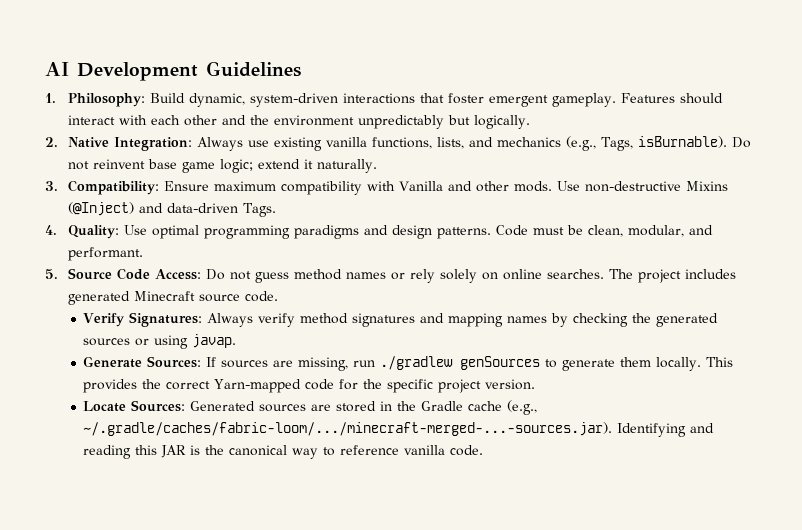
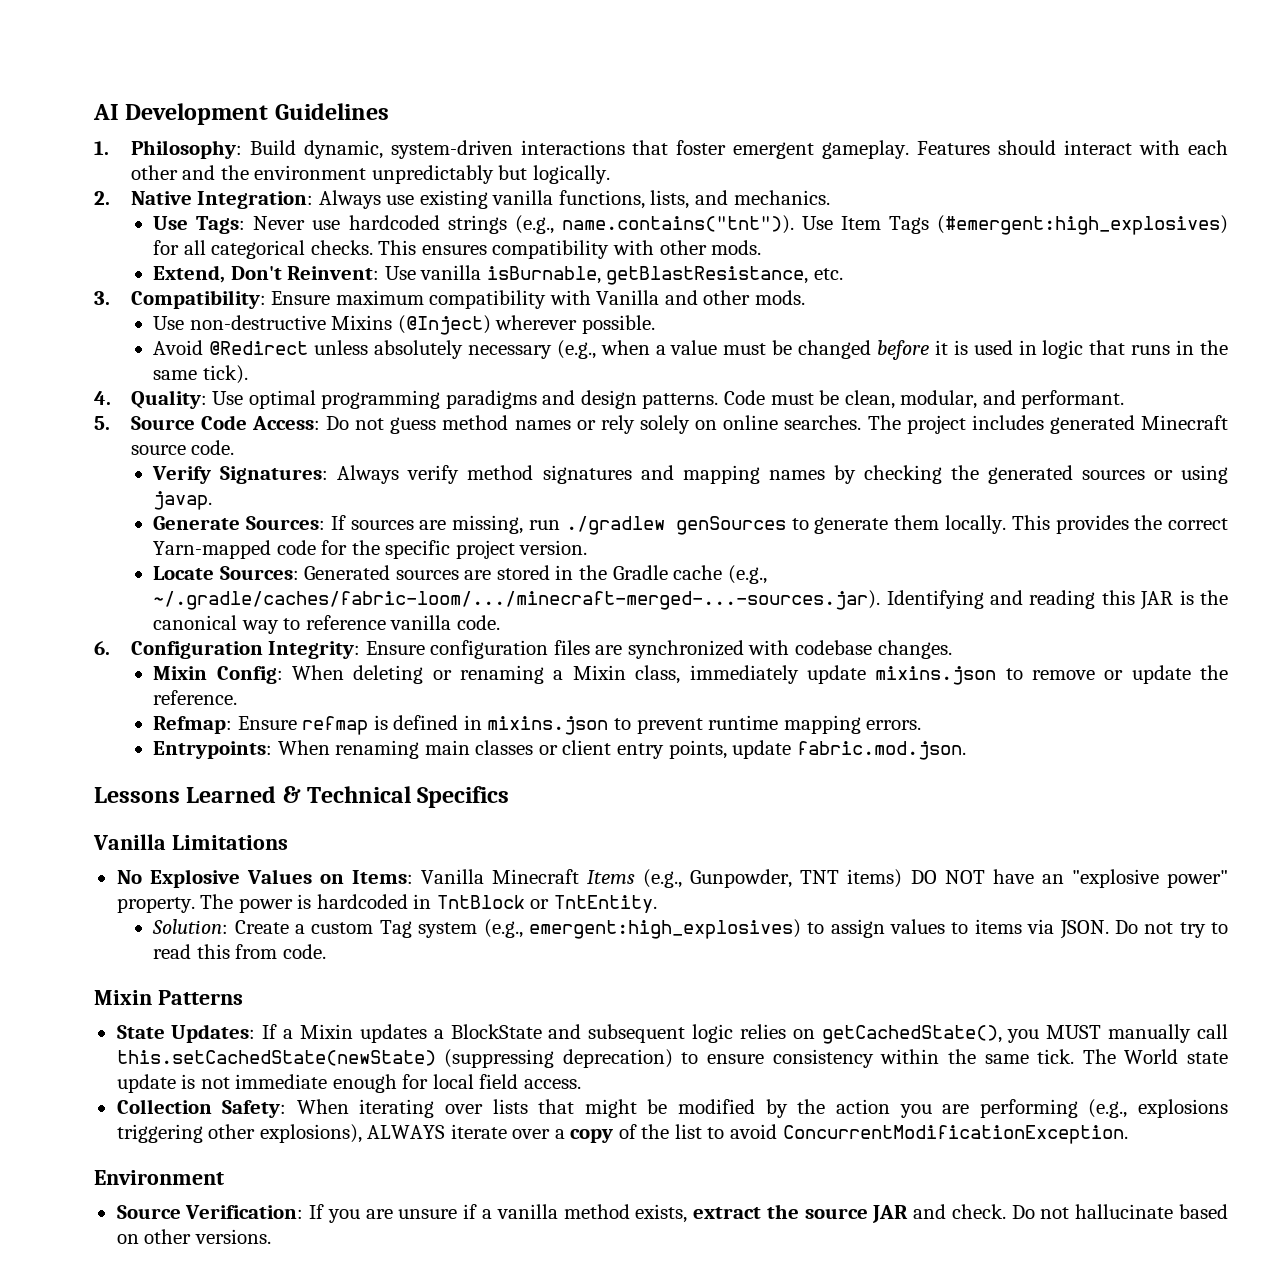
[496,136,751,151] [67,159,377,173] mechanics (e.g., Tags, isBurnable). Do not reinvent base game logic; extend it naturally. -> [733,190,830,205] [153,215,1228,235] [153,240,762,259] [153,265,844,285] mechanics. // Use Tags: Never use hardcoded strings (e.g., name.contains("tnt")). Use Item Tags (#emergent:high_explosives) for all categorical checks. This ensures compatibility with other mods. // Extend, Don't Reinvent: Use vanilla isBurnable, getBlastResistance, etc.
(552, 186) none -> (806, 297) //
[138,203,276,217] and data-driven Tags. -> [495,315,655,334] [153,340,1228,360] [153,365,248,384] wherever possible. // Avoid @Redirect unless absolutely necessary (e.g., when a value must be changed before it is used in logic that runs in the same tick).
(484, 450) none -> [94,640,952,659] [153,665,1228,685] [153,690,238,705] [153,715,922,735] [153,740,966,760] [94,786,510,808] [93,834,288,850] [116,869,1229,888] [116,894,657,913] [152,919,1229,939] [153,944,326,959] [94,990,243,1005] [116,1024,1228,1044] [116,1049,1228,1068] [116,1074,581,1093] [116,1099,1228,1118] [116,1124,1128,1144] [94,1170,224,1185] [116,1204,1229,1223] [116,1229,271,1244] // 6. Configuration Integrity: Ensure configuration files are synchronized with codebase changes. // Mixin Config: When deleting or renaming a Mixin class, immediately update mixins.json to remove or update the reference. // Refmap: Ensure refmap is defined in mixins.json to prevent runtime mapping errors. // Entrypoints: When renaming main classes or client entry points, update fabric.mod.json. // Lessons Learned & Technical Specifics // Vanilla Limitations // No Explosive Values on Items: Vanilla Minecraft Items (e.g., Gunpowder, TNT items) DO NOT have an "explosive power" property. The power is hardcoded in TntBlock or TntEntity. // Solution: Create a custom Tag system (e.g., emergent:high_explosives) to assign values to items via JSON. Do not try to read this from code. // Mixin Patterns // State Updates: If a Mixin updates a BlockState and subsequent logic relies on getCachedState(), you MUST manually call this.setCachedState(newState) (suppressing deprecation) to ensure consistency within the same tick. The World state update is not immediate enough for local field access. // Collection Safety: When iterating over lists that might be modified by the action you are performing (e.g., explosions triggering other explosions), ALWAYS iterate over a copy of the list to avoid ConcurrentModificationException. // Environment // Source Verification: If you are unsure if a vanilla method exists, extract the source JAR and check. Do not hallucinate based on other versions.

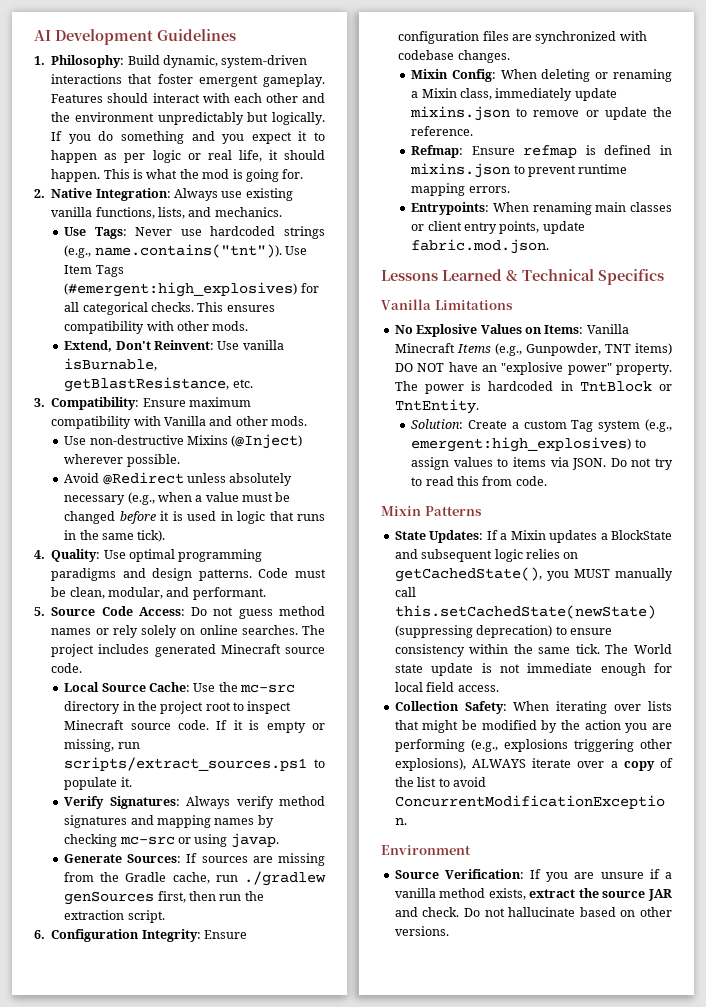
(610, 174) none -> [51,131,325,144] [51,150,325,163] [51,169,304,182] If you do something and you expect it to happen as per logic or real life, it should happen. This is what the mod is going for.
(235, 447) none -> [64,682,296,693] [64,701,292,714] [64,720,325,733] [64,739,140,752] [64,757,325,771] [64,777,132,790] // Local Source Cache: Use the mc-src directory in the project root to inspect Minecraft source code. If it is empty or missing, run scripts/extract_sources.ps1 to populate it.
[950,465,1145,484] the generated sources -> [119,836,175,845] mc-src
[452,515,1229,535] [153,540,588,559] [153,565,767,584] [153,590,1229,610] [153,615,500,634] missing, run ./gradlew genSources to generate them locally. This provides the correct Yarn-mapped code for the specific project version. // Locate Sources: Generated sources are stored in the Gradle cache (e.g., ~/.gradle/caches/fabric-loom/.../minecraft-merged-...-sources.jar). Identifying and reading this JAR is the canonical way to reference vanilla code. -> [278,853,325,866] [64,871,326,886] [64,891,264,905] [64,910,165,923] missing from the Gradle cache, run ./gradlew genSources first, then run the extraction script.

